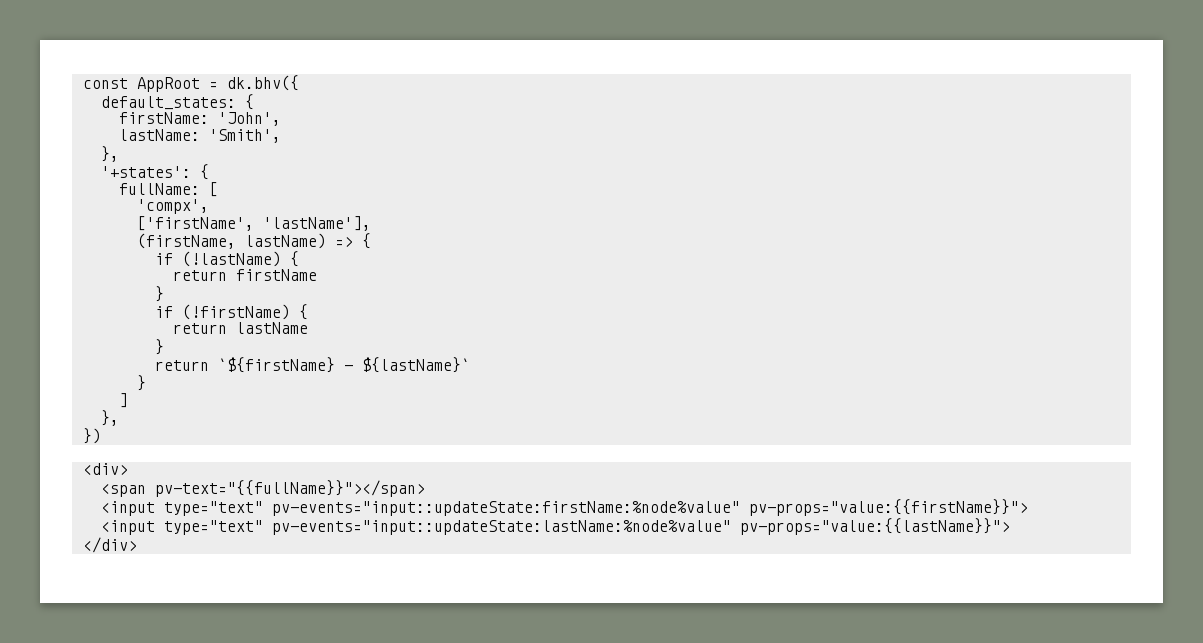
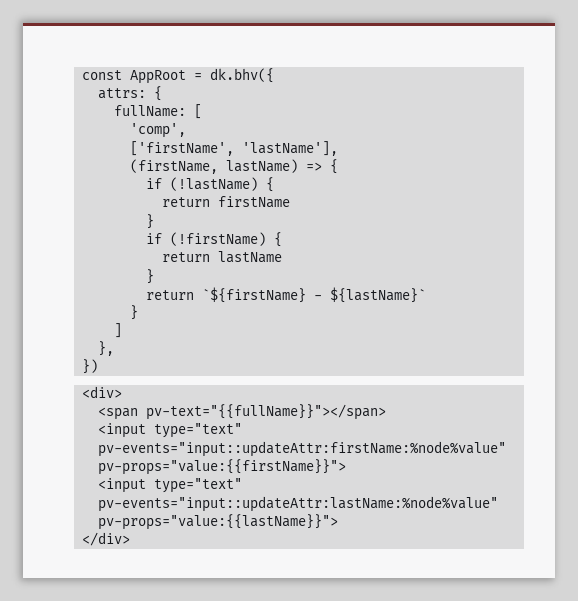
[100,94,254,110] [118,112,281,126] [118,129,281,143] [100,146,119,162] [100,166,191,178] default_states: { // firstName: 'John', // lastName: 'Smith', // }, // '+states': -> [98,88,147,99] attrs:
[136,199,209,214] 'compx', -> [130,123,187,138] 'comp',
[271,501,740,516] pv-events="input::updateState:firstName:%node%value" -> [98,441,507,457] pv-events="input::updateAttr:firstName:%node%value"
[271,520,731,535] pv-events="input::updateState:lastName:%node%value" -> [98,496,499,512] pv-events="input::updateAttr:lastName:%node%value"

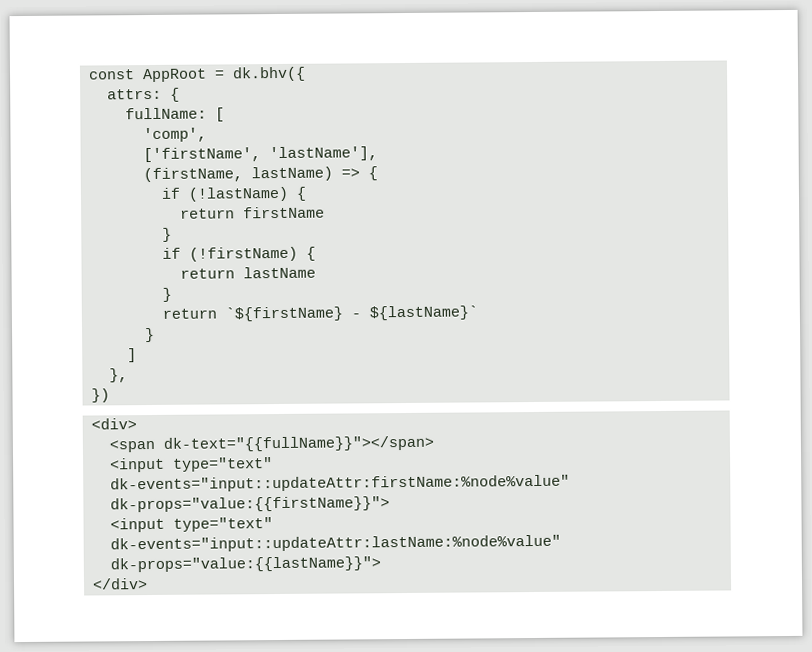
[146,404,387,420] [98,423,243,438] [98,441,507,457] [98,459,347,475] [98,478,243,493] [98,496,499,512] [98,514,339,530] pv-text="{{fullName}}"></span> // <input type="text" pv-events="input::updateAttr:firstName:%node%value" pv-props="value:{{firstName}}"> // <input type="text" pv-events="input::updateAttr:lastName:%node%value" pv-props="value:{{lastName}}"> -> [162,435,434,452] [109,457,273,473] [109,474,570,493] [109,496,390,513] [109,517,273,533] [109,534,561,553] [109,556,381,573] dk-text="{{fullName}}"></span> // <input type="text" dk-events="input::updateAttr:firstName:%node%value" dk-props="value:{{firstName}}"> // <input type="text" dk-events="input::updateAttr:lastName:%node%value" dk-props="value:{{lastName}}">

